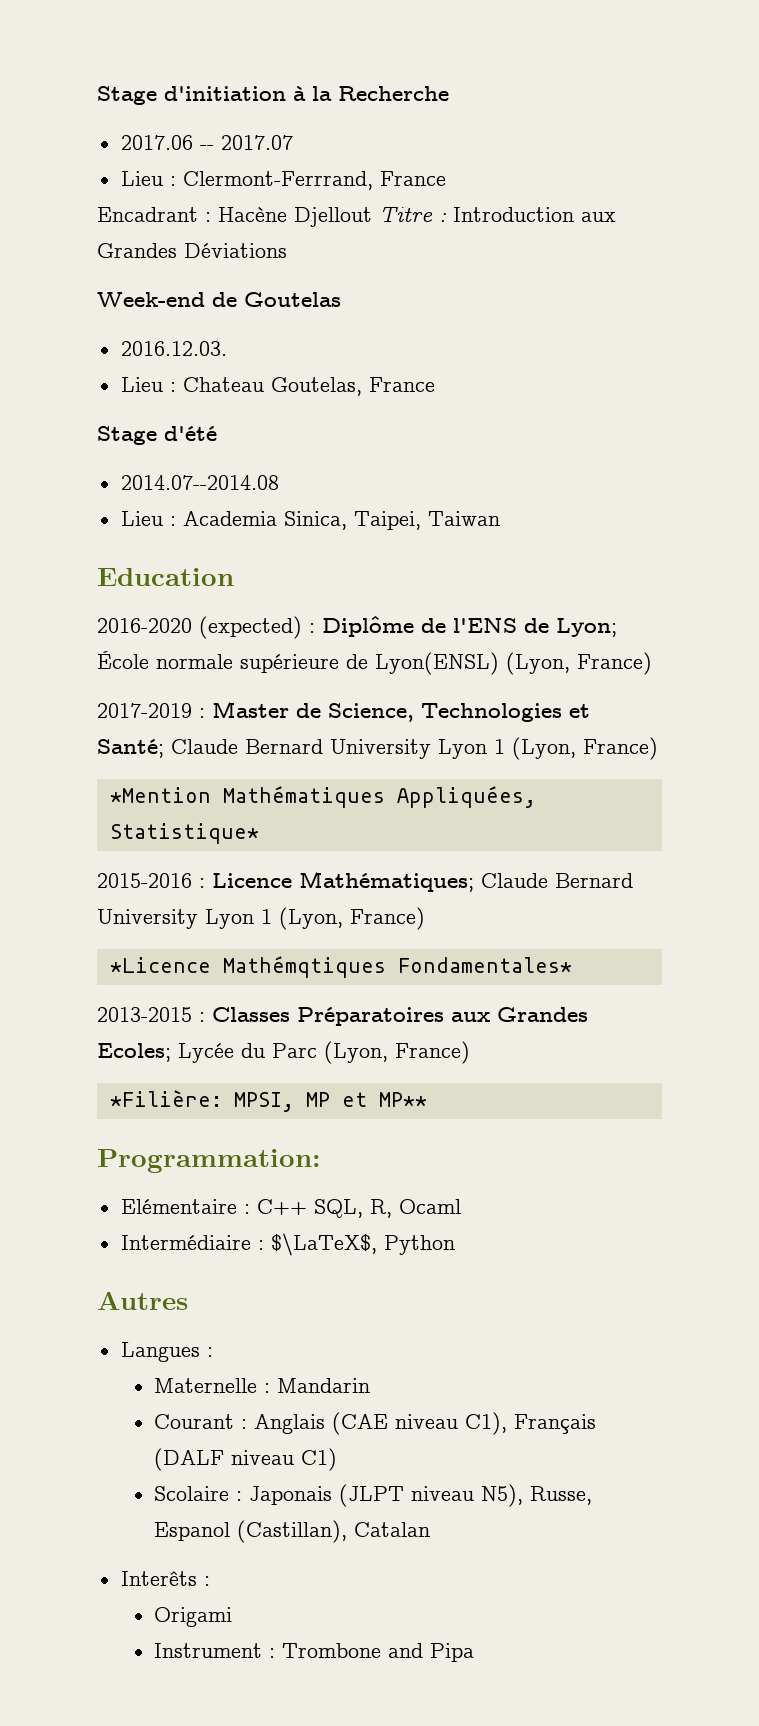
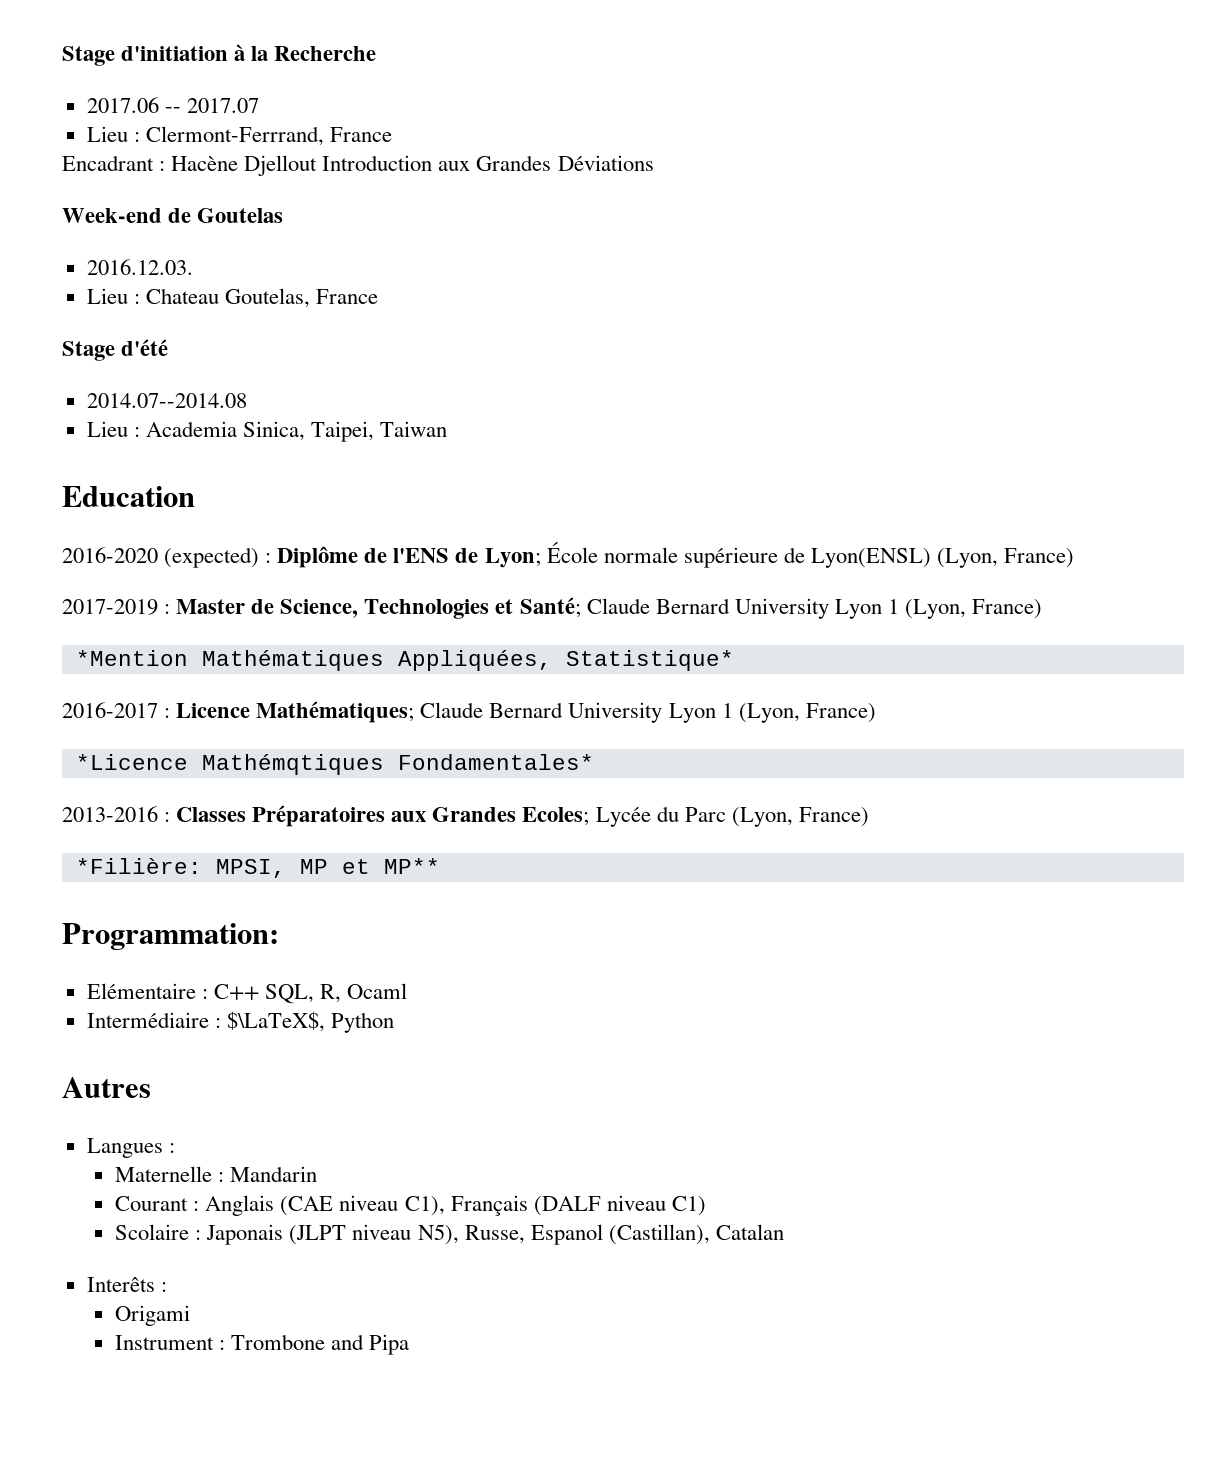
[379,207,447,222] Titre : -> (318, 165) none
[97,873,192,888] 2015-2016 -> [62,702,158,718] 2016-2017
[97,1007,192,1022] 2013-2015 -> [62,806,158,822] 2013-2016

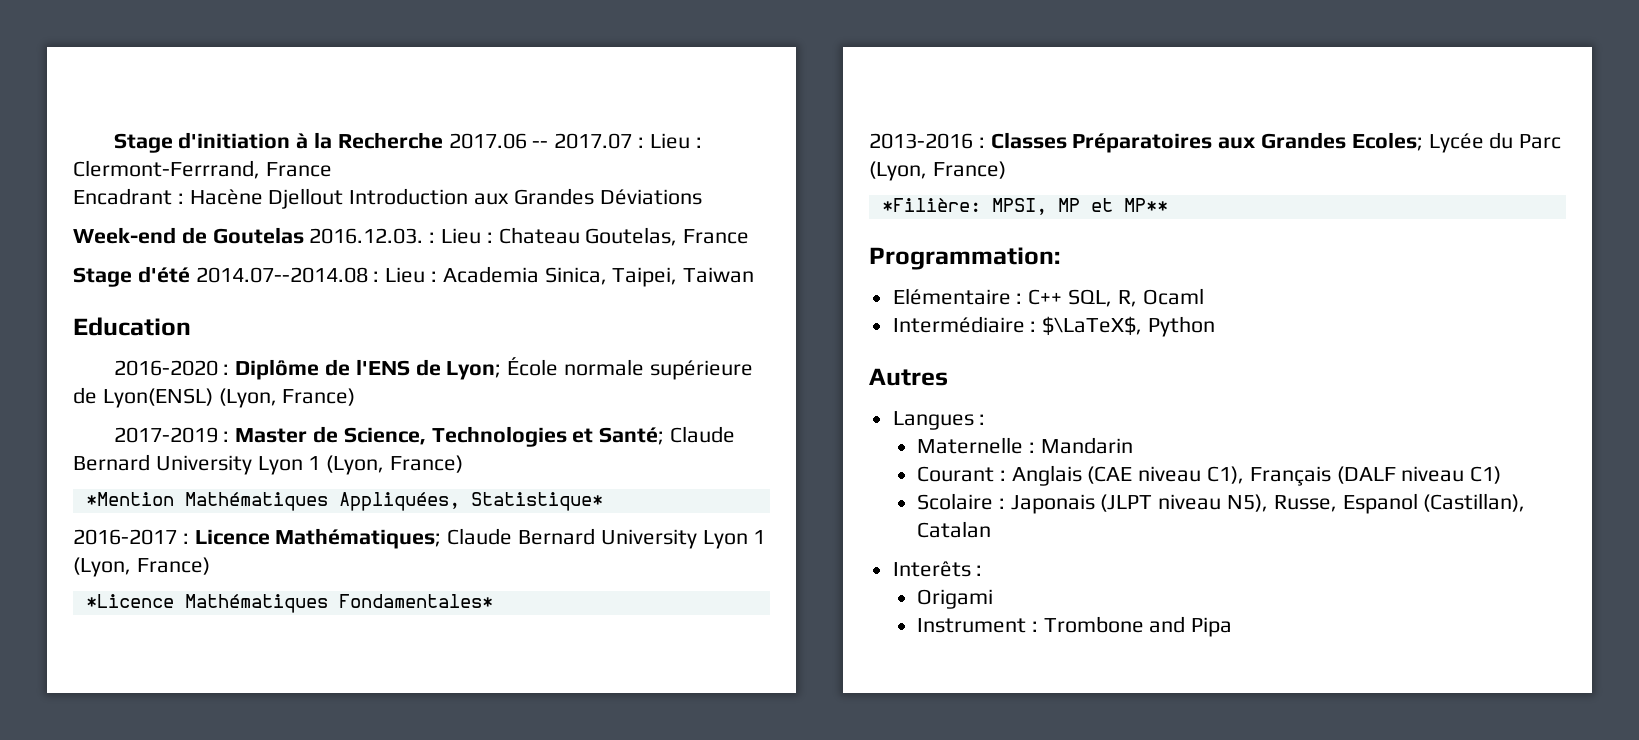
(377, 53) // -> (443, 140) none
(259, 105) // -> [638,137,645,148] :
(284, 215) // -> (304, 235) none
(193, 267) // -> [429,232,436,243] :
(169, 347) // -> (190, 274) none
(247, 400) // -> [373,271,380,282] :
[164,547,260,568] (expected) -> (218, 368) none
[201,754,384,775] Mathémqtiques -> [184,594,328,613] Mathématiques

